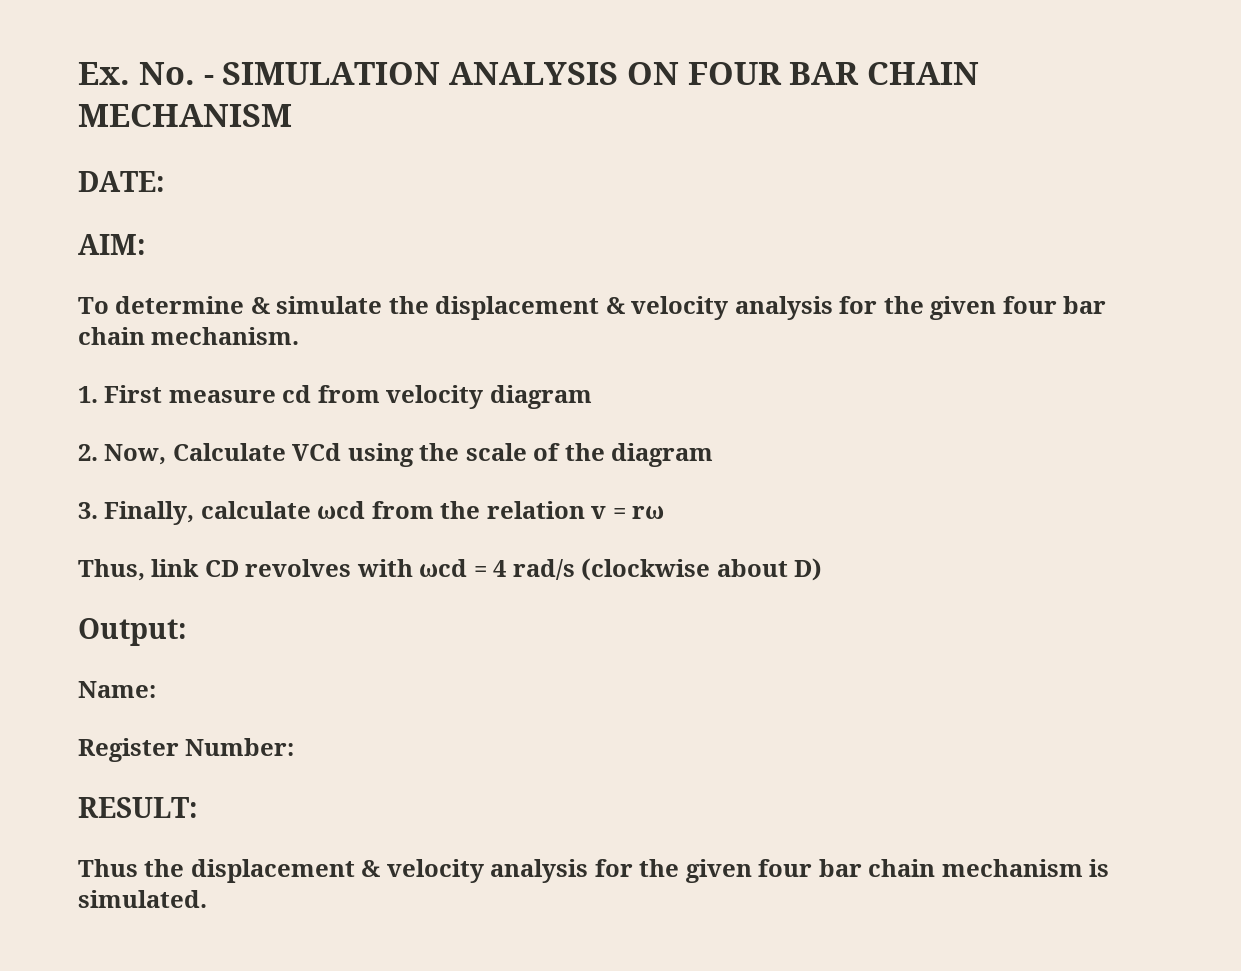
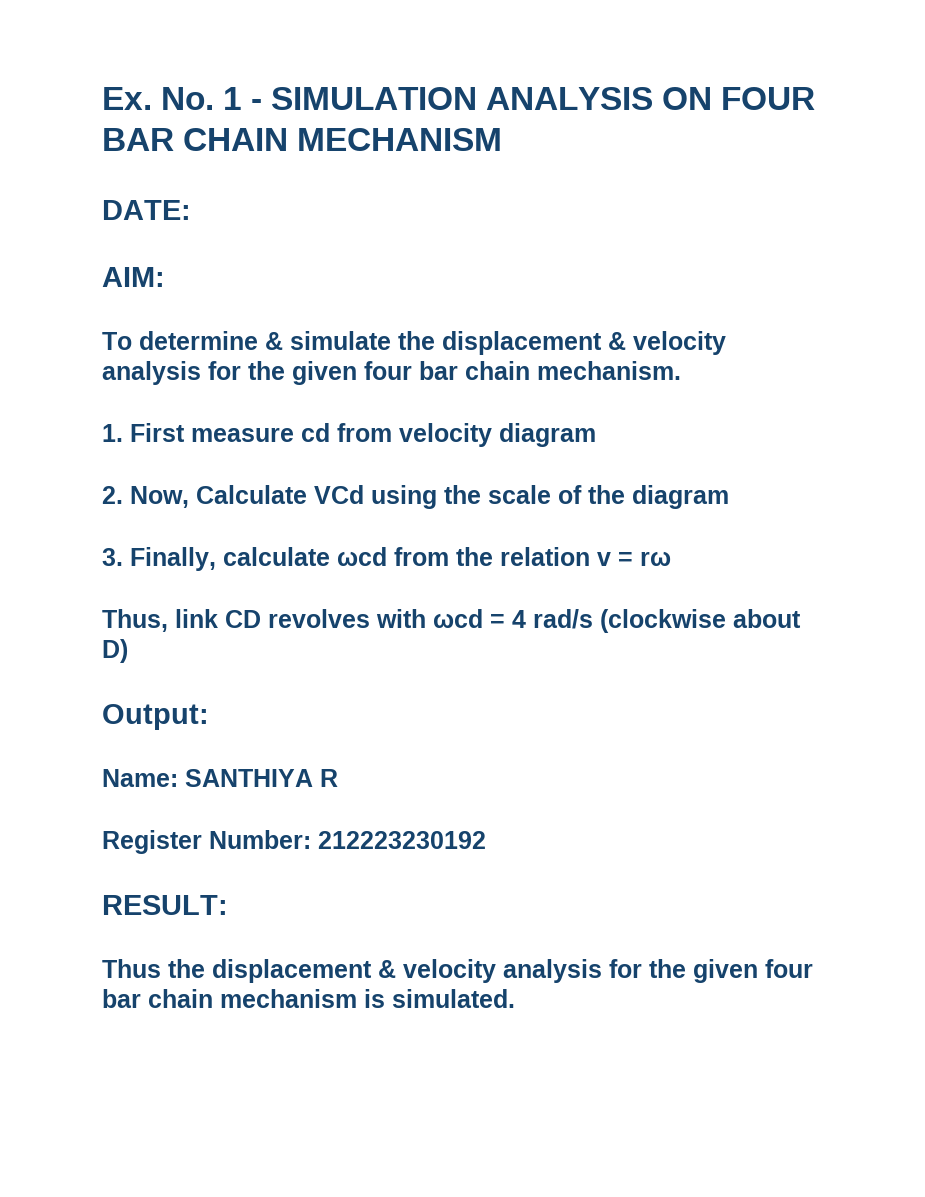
(195, 73) none -> [223,87,243,110] 1
(156, 689) none -> [185,769,338,787] SANTHIYA R
(295, 747) none -> [318,831,486,849] 212223230192

